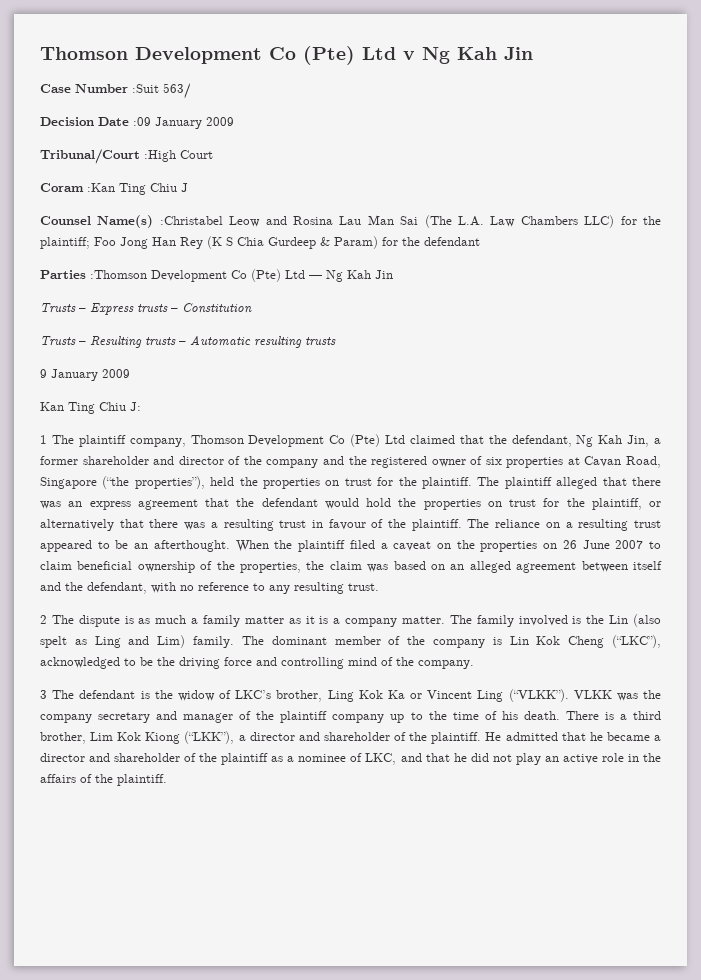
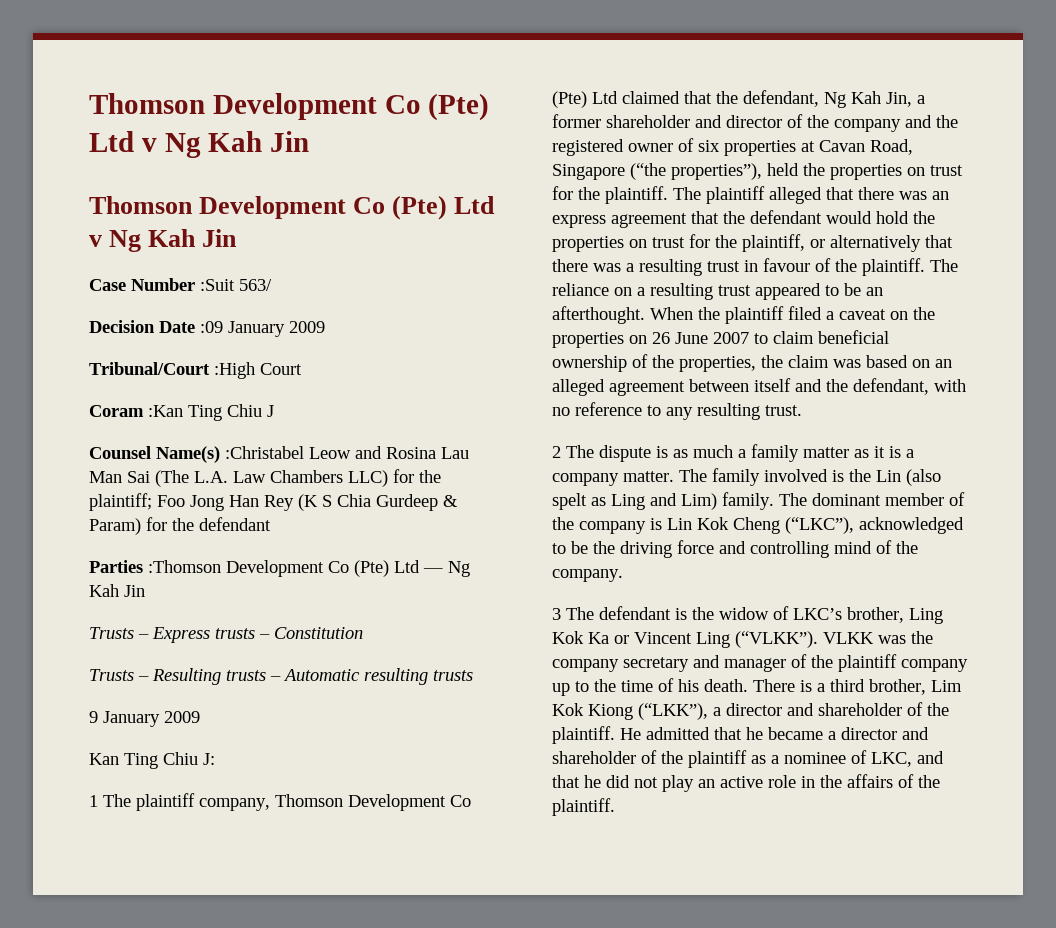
[40,46,533,65] Thomson Development Co (Pte) Ltd v Ng Kah Jin -> [89,93,490,121] [89,131,310,158] [89,195,496,220] [89,229,238,252] Thomson Development Co (Pte) Ltd v Ng Kah Jin // Thomson Development Co (Pte) Ltd v Ng Kah Jin

